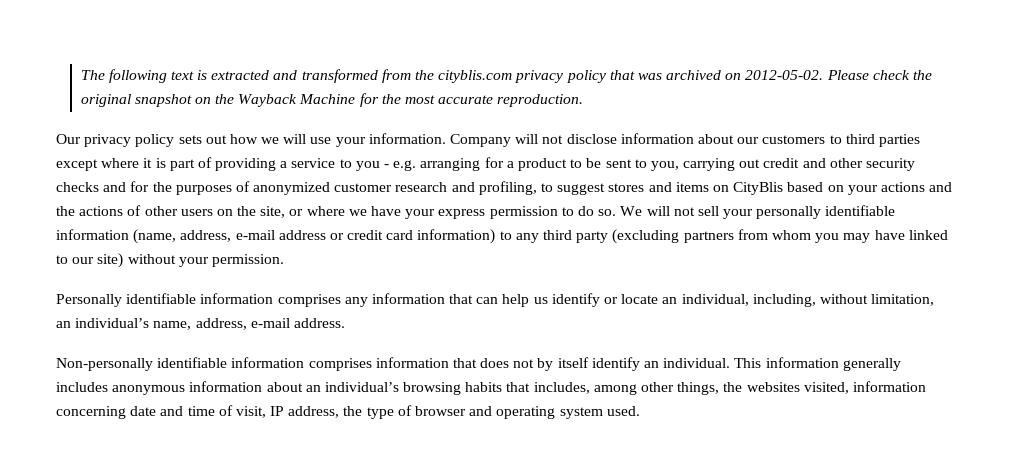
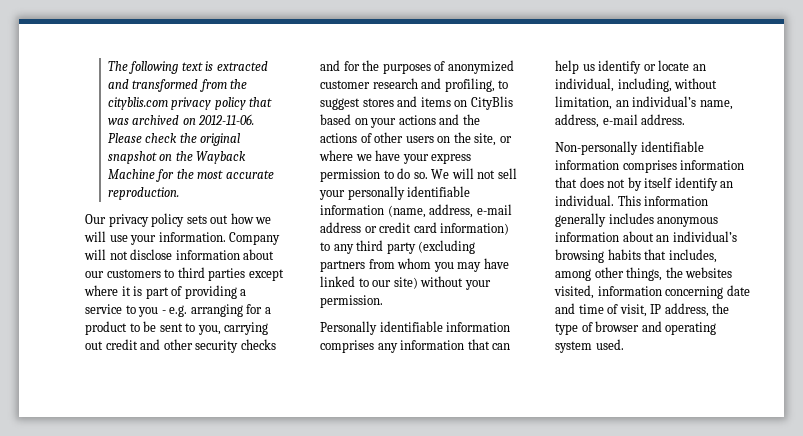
[745,70,824,80] 2012-05-02. -> [198,114,255,125] 2012-11-06.

